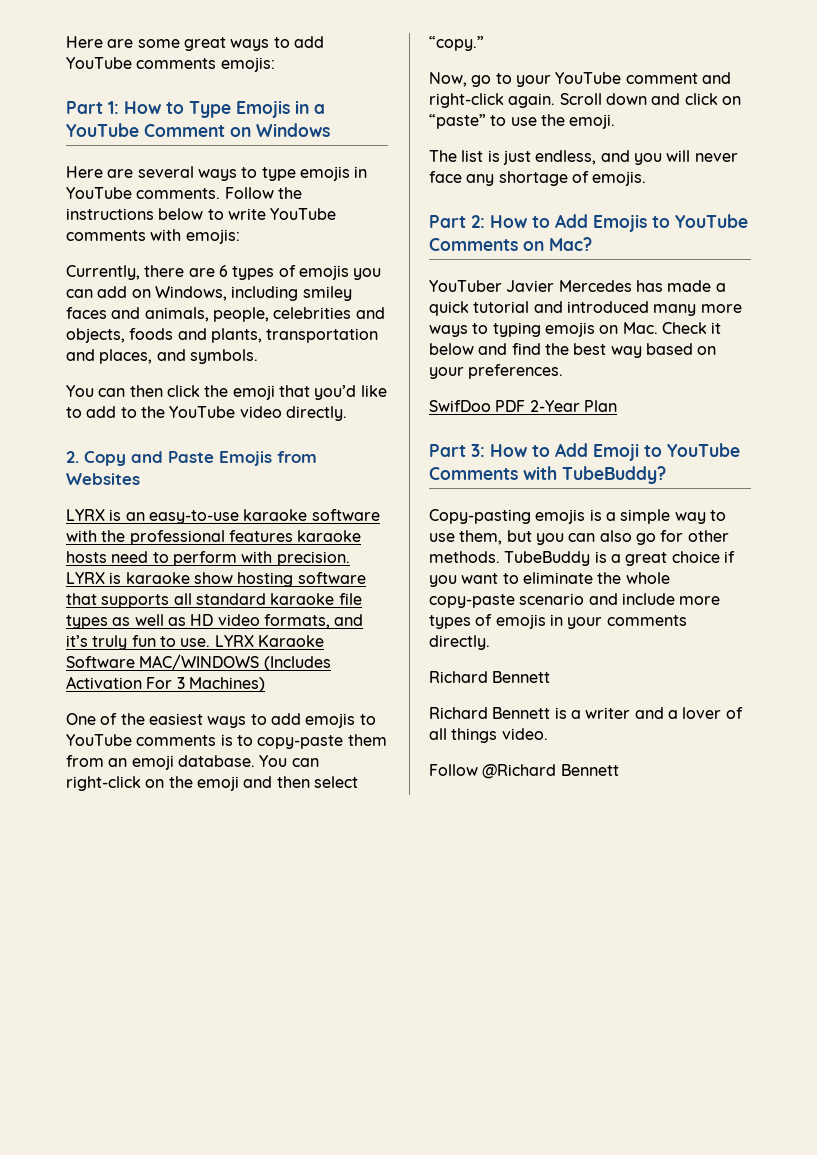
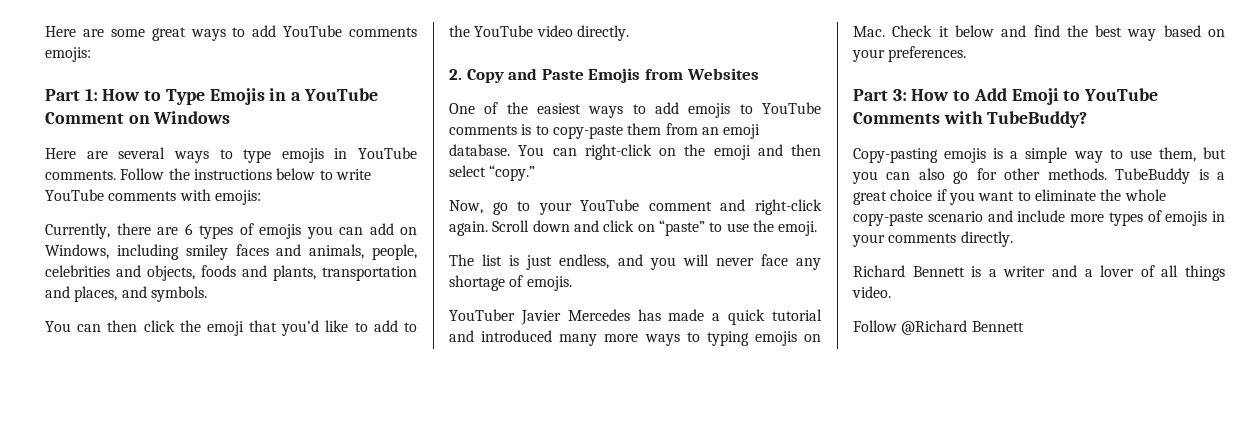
[66,509,380,524] [66,530,362,545] [66,551,350,566] [66,572,366,587] [66,593,362,608] [66,614,364,629] [66,635,324,650] [66,654,331,671] [66,676,265,692] // LYRX is an easy-to-use karaoke software with the professional features karaoke hosts need to perform with precision. LYRX is karaoke show hosting software that supports all standard karaoke file types as well as HD video formats, and it’s truly fun to use. LYRX Karaoke Software MAC/WINDOWS (Includes Activation For 3 Machines) -> (759, 74) none
[429,214,748,232] [429,237,592,251] // Part 2: How to Add Emojis to YouTube Comments on Mac? -> (572, 283) none
[429,400,617,412] // SwifDoo PDF 2-Year Plan -> (967, 54) none
[429,707,551,719] // Richard Bennett -> (965, 271) none

